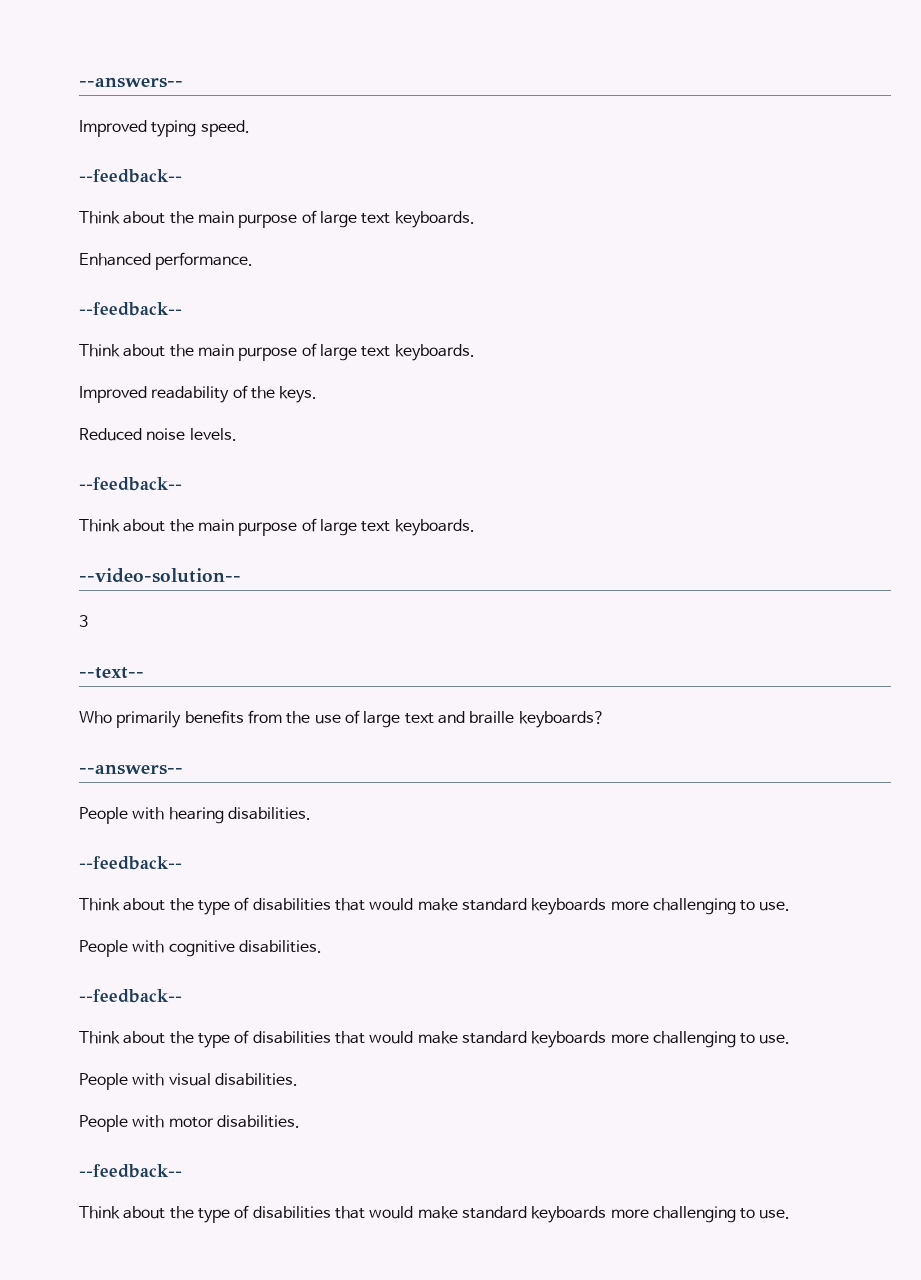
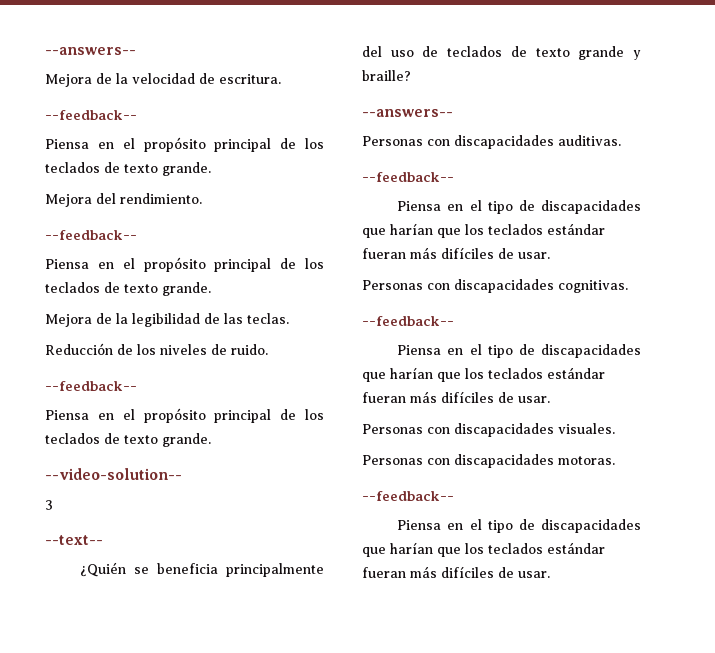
[79,77,183,88] [79,120,250,137] [79,169,182,183] [79,210,475,228] [79,252,254,270] [79,302,182,316] [79,343,475,361] [79,385,318,403] [79,428,237,441] [79,477,182,491] [79,518,475,536] [79,568,241,583] [79,615,88,627] [79,667,144,679] [79,710,605,728] [79,764,183,775] [79,807,311,824] [79,856,182,870] [79,897,791,915] [79,940,322,957] [79,989,182,1003] [79,1030,791,1048] [79,1073,298,1090] [79,1115,300,1132] [79,1164,182,1178] [79,1205,791,1223] --answers-- // Improved typing speed. // --feedback-- // Think about the main purpose of large text keyboards. // Enhanced performance. // --feedback-- // Think about the main purpose of large text keyboards. // Improved readability of the keys. // Reduced noise levels. // --feedback-- // Think about the main purpose of large text keyboards. // --video-solution-- // 3 // --text-- // Who primarily benefits from the use of large text and braille keyboards? // --answers-- // People with hearing disabilities. // --feedback-- // Think about the type of disabilities that would make standard keyboards more challenging to use. // People with cognitive disabilities. // --feedback-- // Think about the type of disabilities that would make standard keyboards more challenging to use. // People with visual disabilities. // People with motor disabilities. // --feedback-- // Think about the type of disabilities that would make standard keyboards more challenging to use. -> [45,47,136,55] [45,73,281,87] [45,110,137,120] [45,137,324,152] [45,162,211,176] [45,193,202,207] [45,230,137,240] [45,257,324,272] [45,282,211,296] [45,313,289,327] [45,343,268,355] [45,381,137,391] [45,408,324,423] [45,433,211,447] [45,468,182,480] [45,500,53,510] [45,535,103,545] [80,562,324,577] [362,46,641,60] [362,70,411,81] [362,109,453,117] [362,135,621,149] [362,172,454,182] [397,200,641,214] [362,223,605,238] [362,247,550,259] [362,279,628,293] [362,316,454,326] [397,344,641,358] [362,367,605,382] [362,391,550,403] [362,423,615,437] [362,454,615,468] [362,491,454,501] [397,519,641,533] [362,542,605,557] [362,566,550,578] --answers-- // Mejora de la velocidad de escritura. // --feedback-- // Piensa en el propósito principal de los teclados de texto grande. // Mejora del rendimiento. // --feedback-- // Piensa en el propósito principal de los teclados de texto grande. // Mejora de la legibilidad de las teclas. // Reducción de los niveles de ruido. // --feedback-- // Piensa en el propósito principal de los teclados de texto grande. // --video-solution-- // 3 // --text-- // ¿Quién se beneficia principalmente del uso de teclados de texto grande y braille? // --answers-- // Personas con discapacidades auditivas. // --feedback-- // Piensa en el tipo de discapacidades que harían que los teclados estándar fueran más difíciles de usar. // Personas con discapacidades cognitivas. // --feedback-- // Piensa en el tipo de discapacidades que harían que los teclados estándar fueran más difíciles de usar. // Personas con discapacidades visuales. // Personas con discapacidades motoras. // --feedback-- // Piensa en el tipo de discapacidades que harían que los teclados estándar fueran más difíciles de usar.

